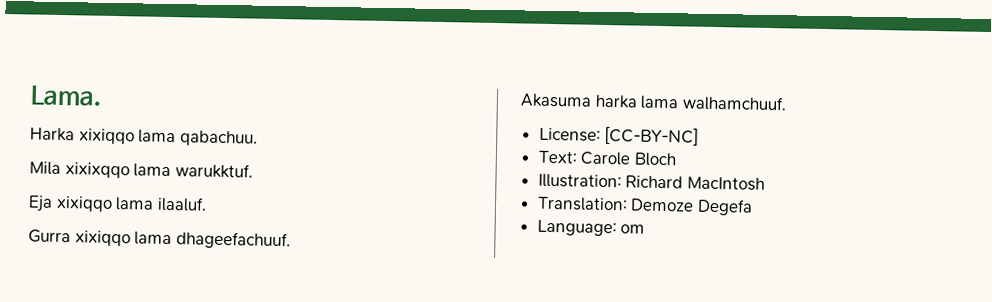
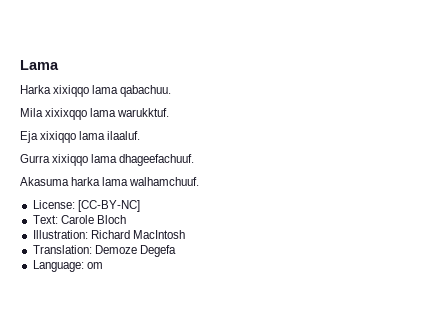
[30,85,102,107] Lama. -> [20,60,59,70] Lama

